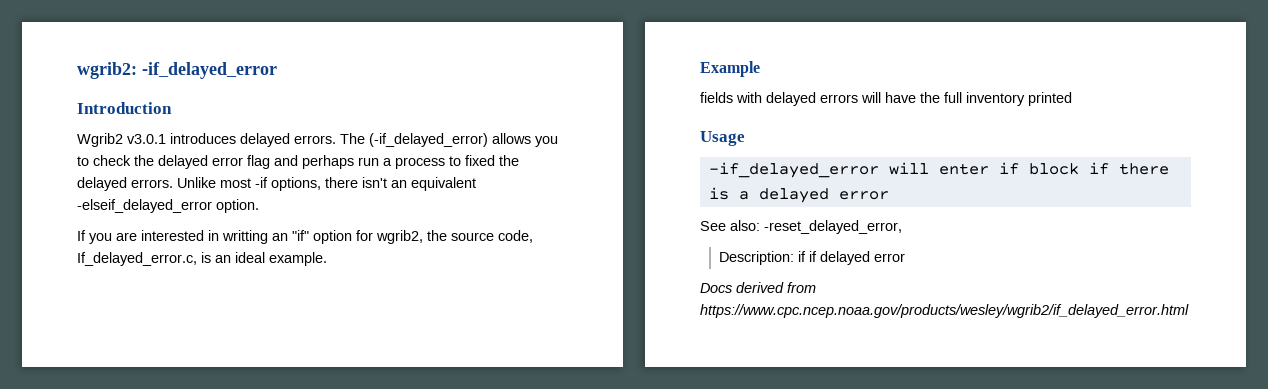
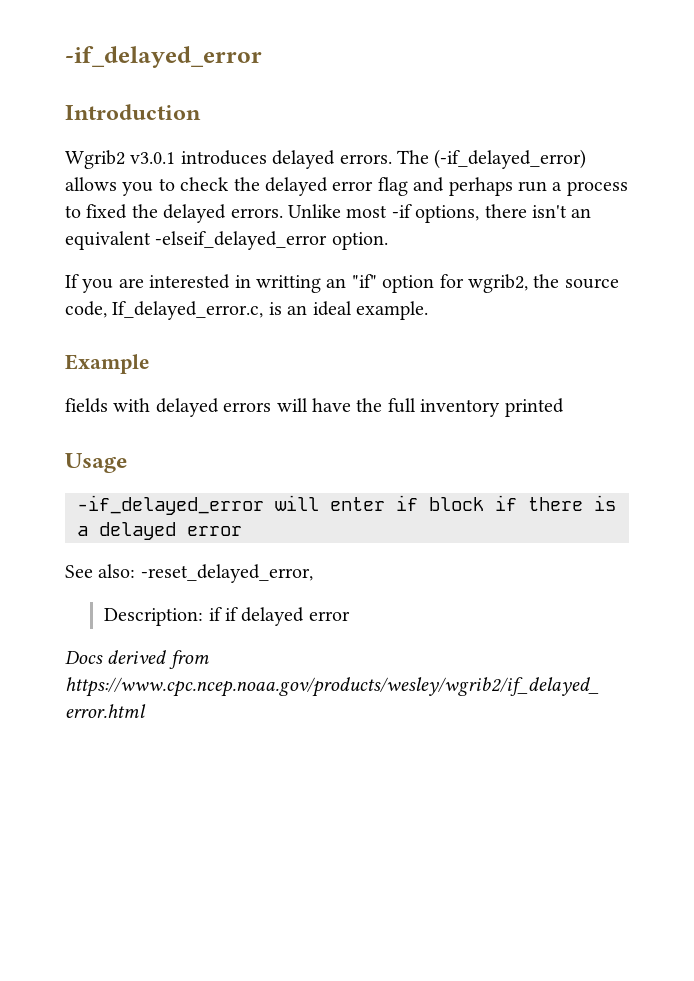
[77,62,137,79] wgrib2: -> (65, 57) none

